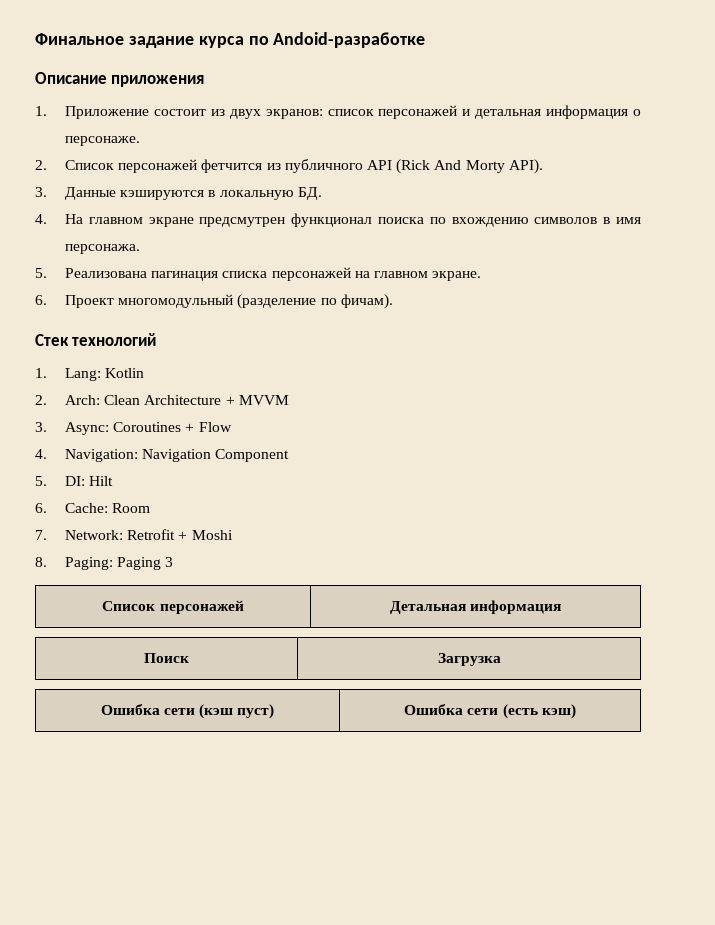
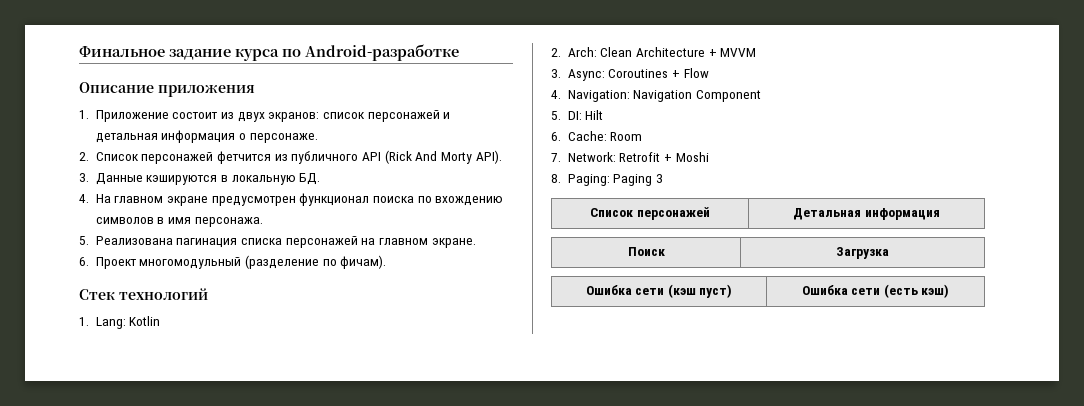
[273,32,426,48] Andoid-разработке -> [305,44,459,61] Android-разработке
[199,217,286,227] предсмутрен -> [211,196,296,206] предусмотрен

